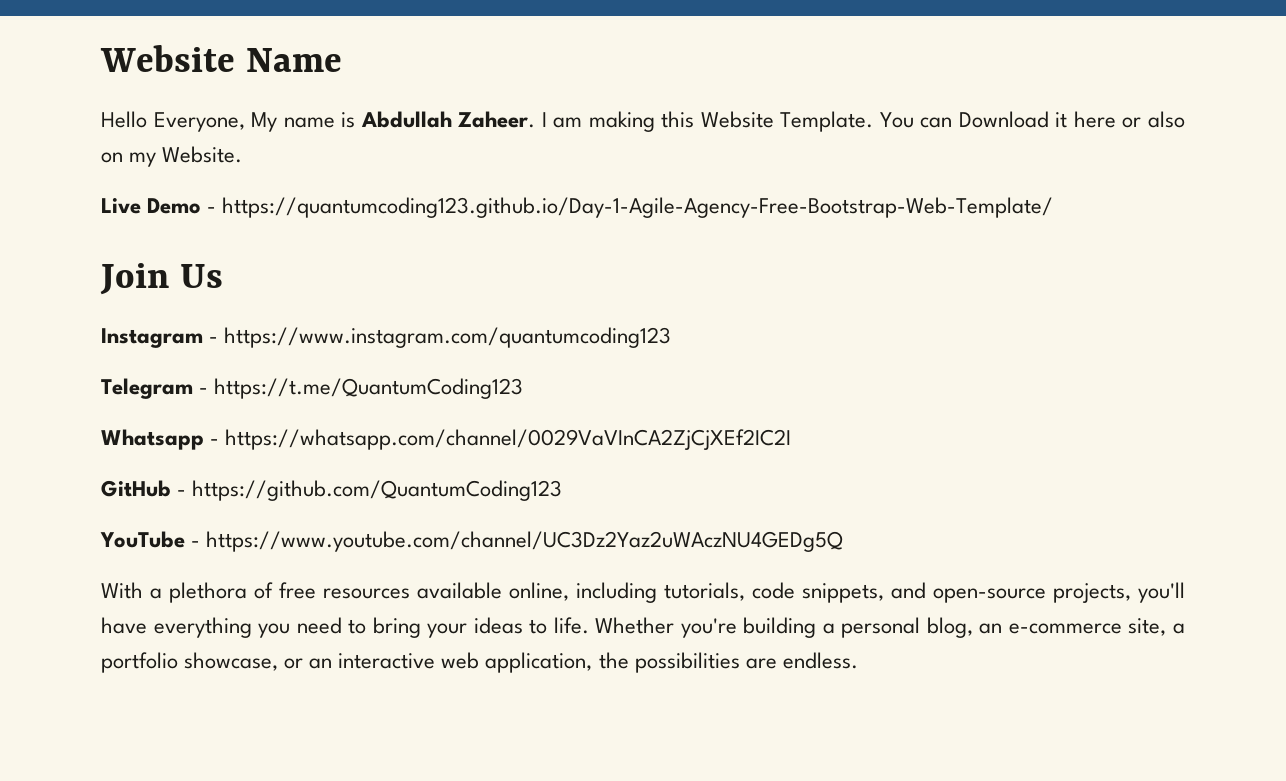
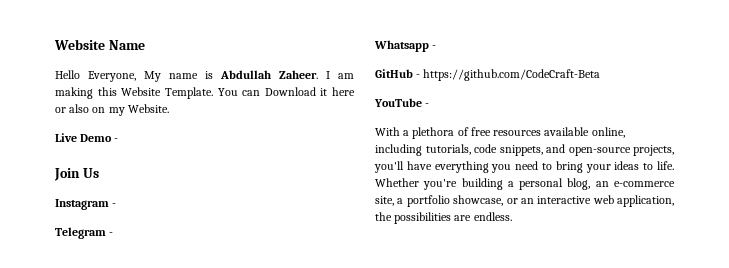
[222,197,1054,218] https://quantumcoding123.github.io/Day-1-Agile-Agency-Free-Bootstrap-Web-Template/ -> (119, 140) none
[224,327,672,348] https://www.instagram.com/quantumcoding123 -> (117, 205) none
[214,378,524,399] https://t.me/QuantumCoding123 -> (114, 234) none
[225,429,792,450] https://whatsapp.com/channel/0029VaVInCA2ZjCjXEf2IC2I -> (437, 47) none
[192,480,563,501] https://github.com/QuantumCoding123 -> [423,69,601,81] https://github.com/CodeCraft-Beta
[206,531,844,552] https://www.youtube.com/channel/UC3Dz2Yaz2uWAczNU4GEDg5Q -> (430, 105) none

